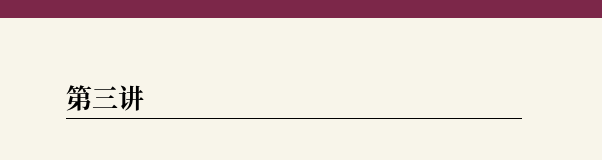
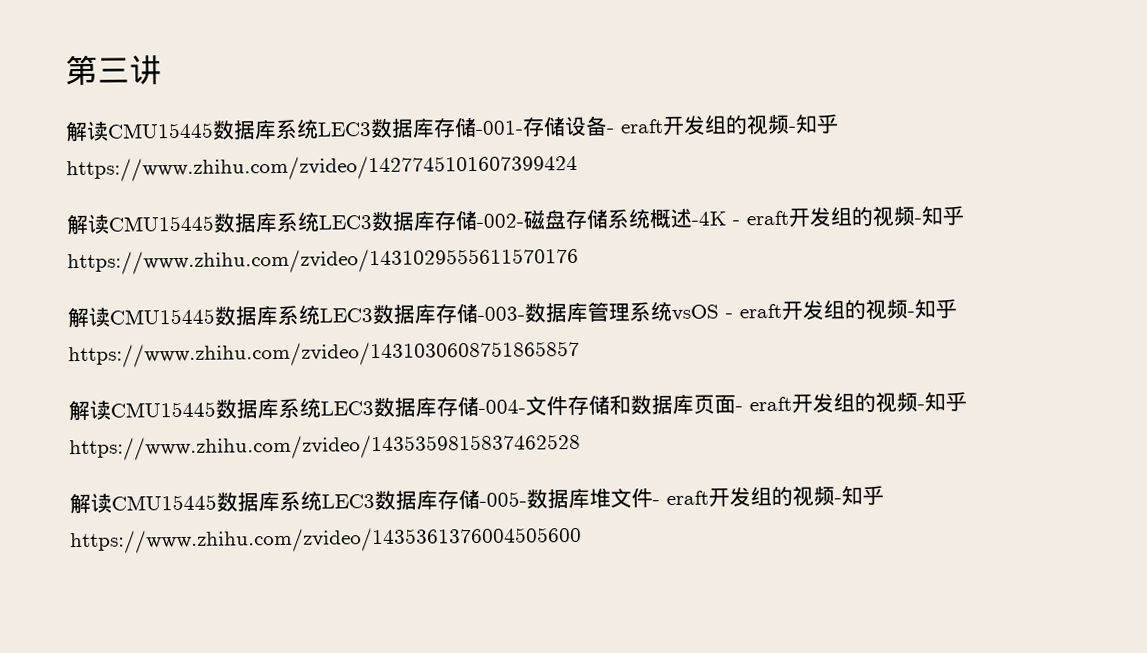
(144, 98) none -> [65,113,839,142] [66,153,578,183] [66,205,964,235] [67,246,579,276] [67,298,957,328] [68,339,580,369] [68,391,967,421] [69,432,581,462] [69,485,884,514] [70,525,582,555] // 解读CMU15445数据库系统LEC3数据库存储-001-存储设备- eraft开发组的视频-知乎https://www.zhihu.com/zvideo/1427745101607399424 // 解读CMU15445数据库系统LEC3数据库存储-002-磁盘存储系统概述-4K - eraft开发组的视频-知乎https://www.zhihu.com/zvideo/1431029555611570176 // 解读CMU15445数据库系统LEC3数据库存储-003-数据库管理系统vsOS - eraft开发组的视频-知乎https://www.zhihu.com/zvideo/1431030608751865857 // 解读CMU15445数据库系统LEC3数据库存储-004-文件存储和数据库页面- eraft开发组的视频-知乎https://www.zhihu.com/zvideo/1435359815837462528 // 解读CMU15445数据库系统LEC3数据库存储-005-数据库堆文件- eraft开发组的视频-知乎https://www.zhihu.com/zvideo/1435361376004505600

